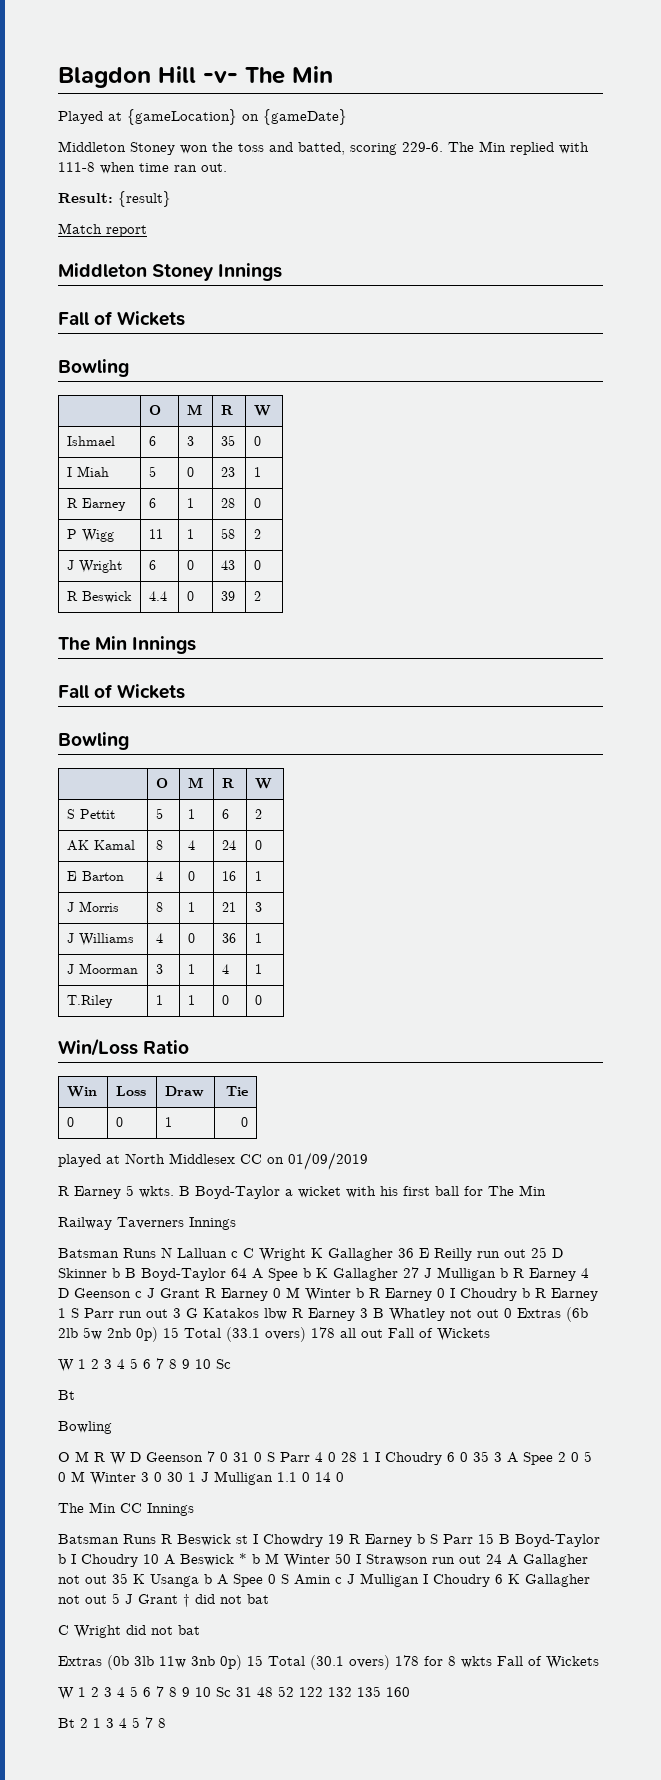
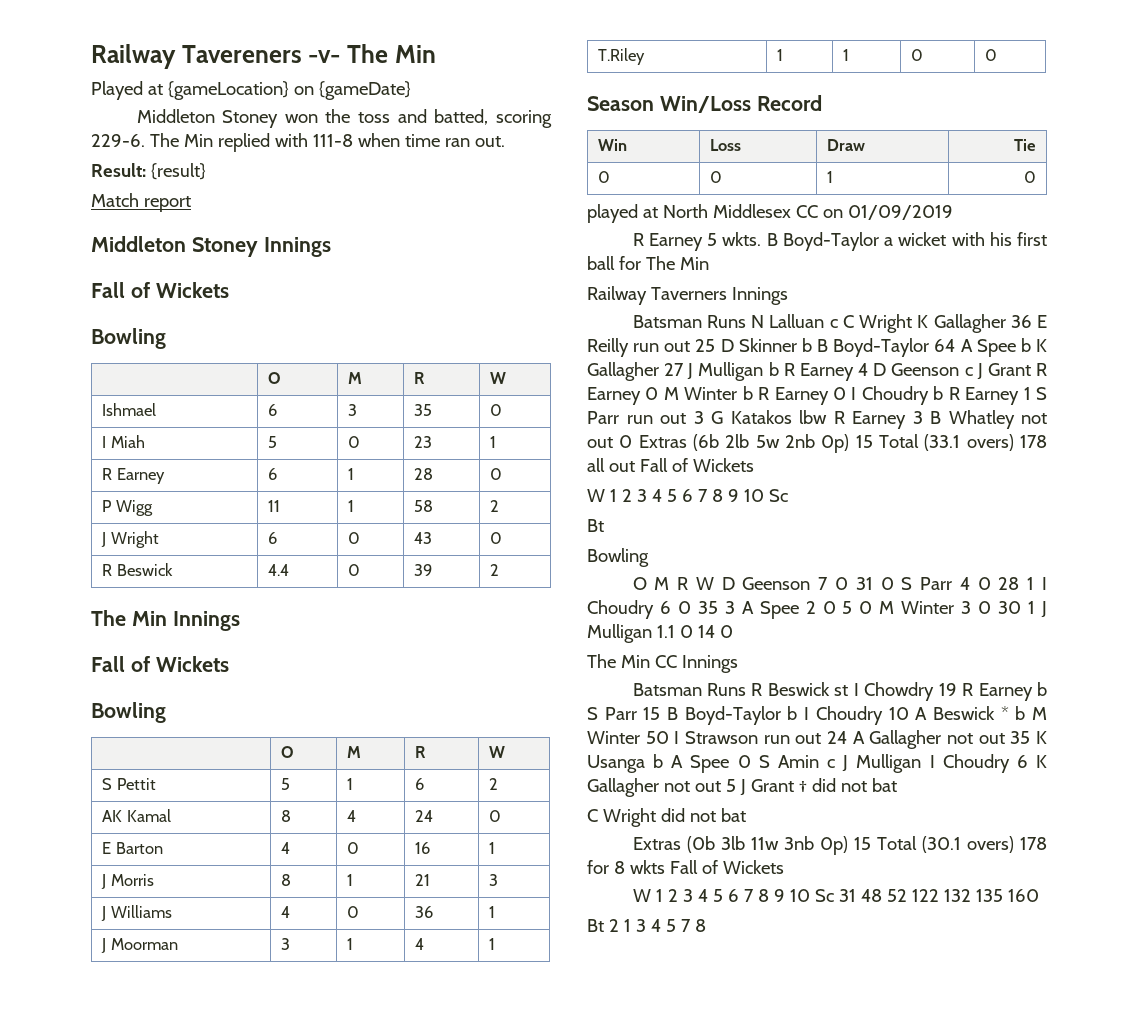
[58,66,196,88] Blagdon Hill -> [91,44,302,69] Railway Tavereners
[58,1038,190,1056] Win/Loss Ratio -> [587,95,822,113] Season Win/Loss Record

